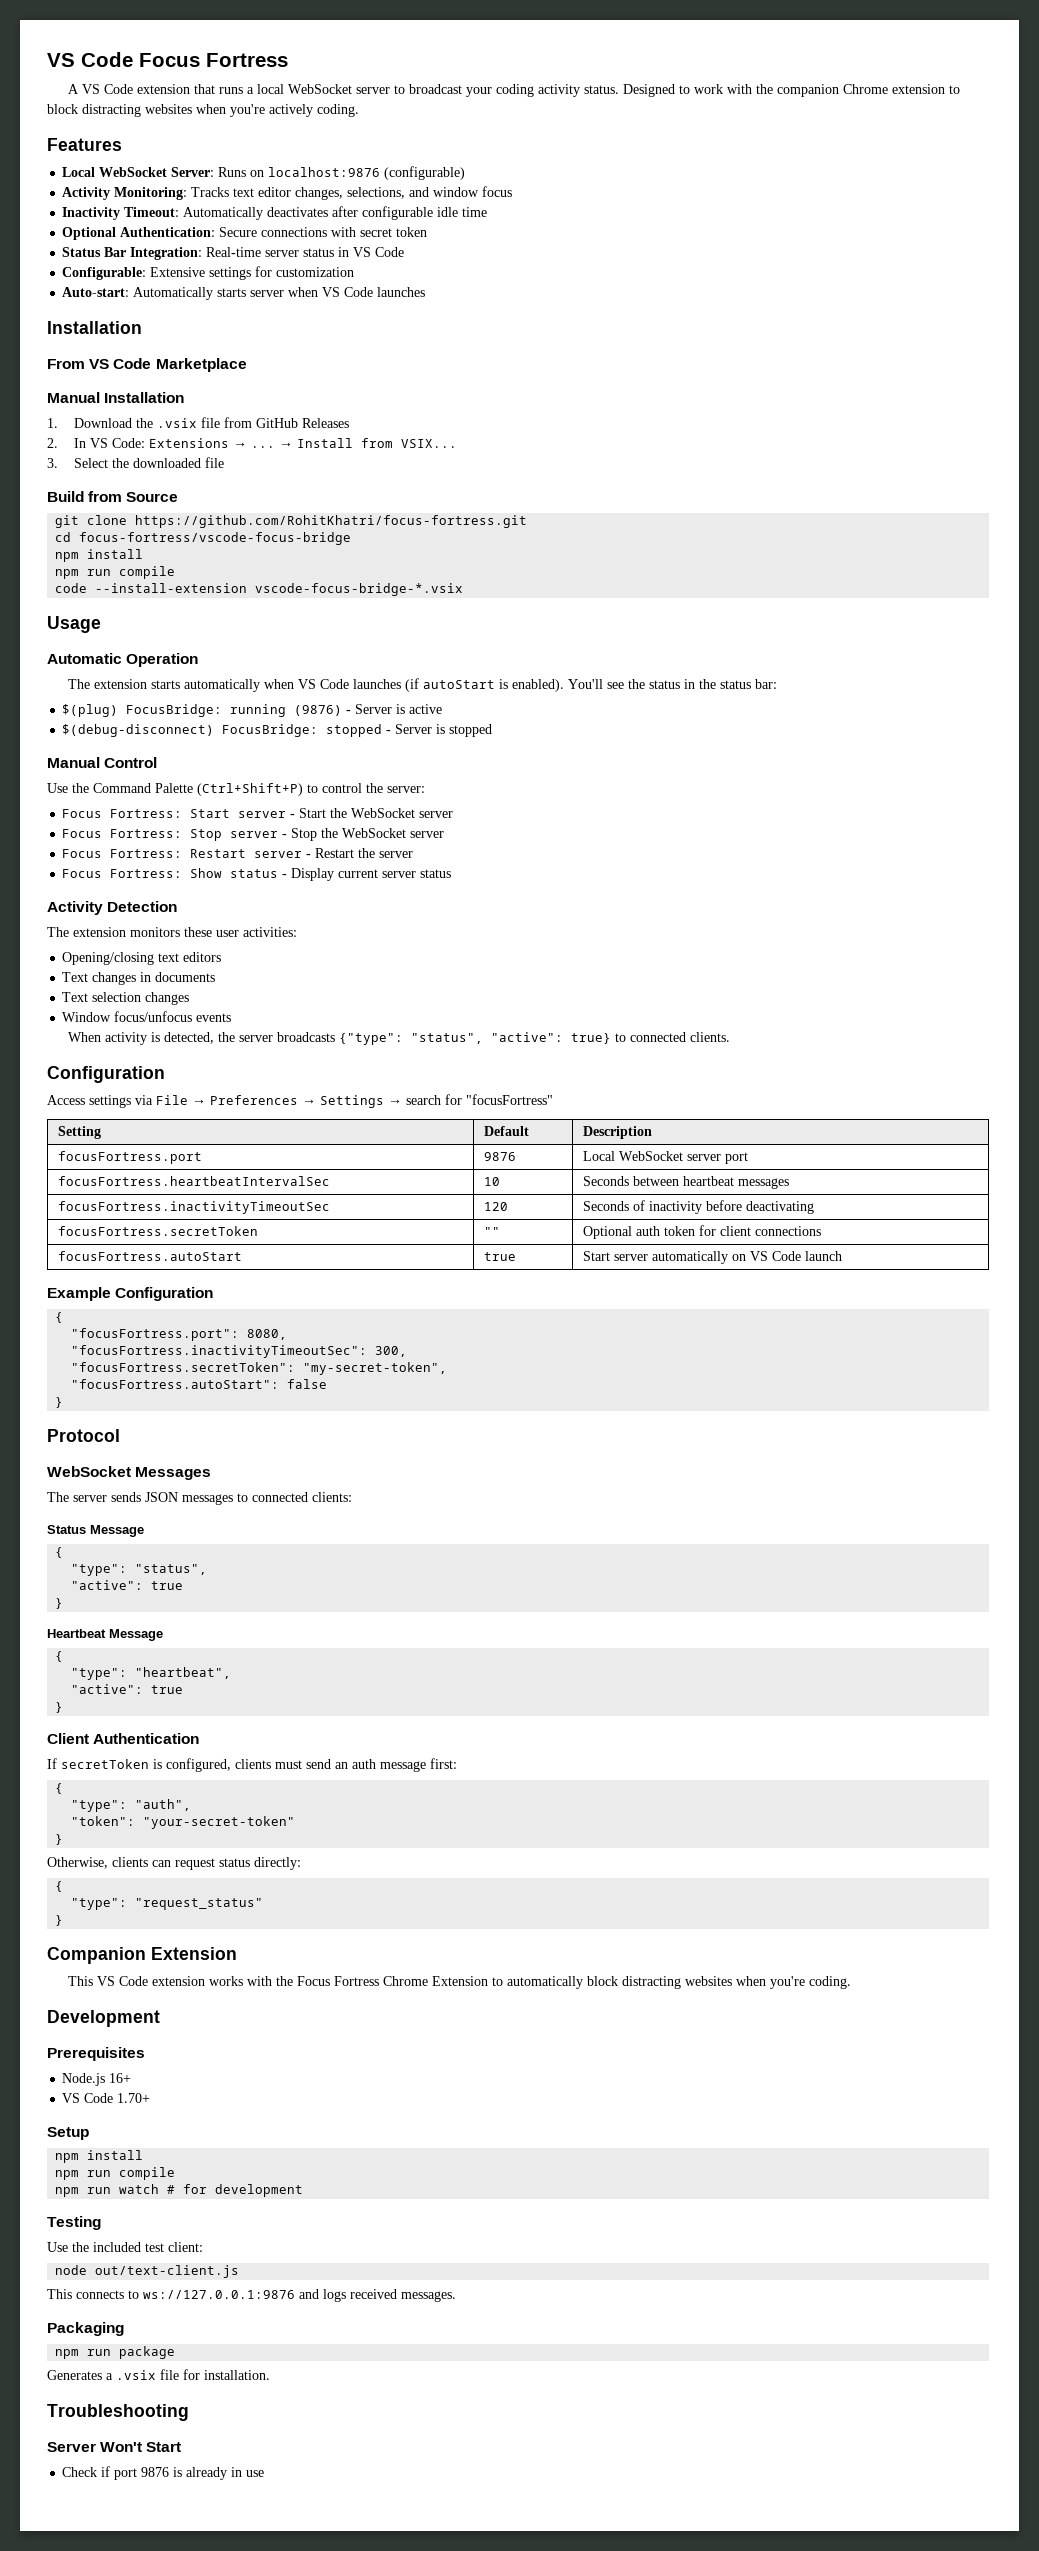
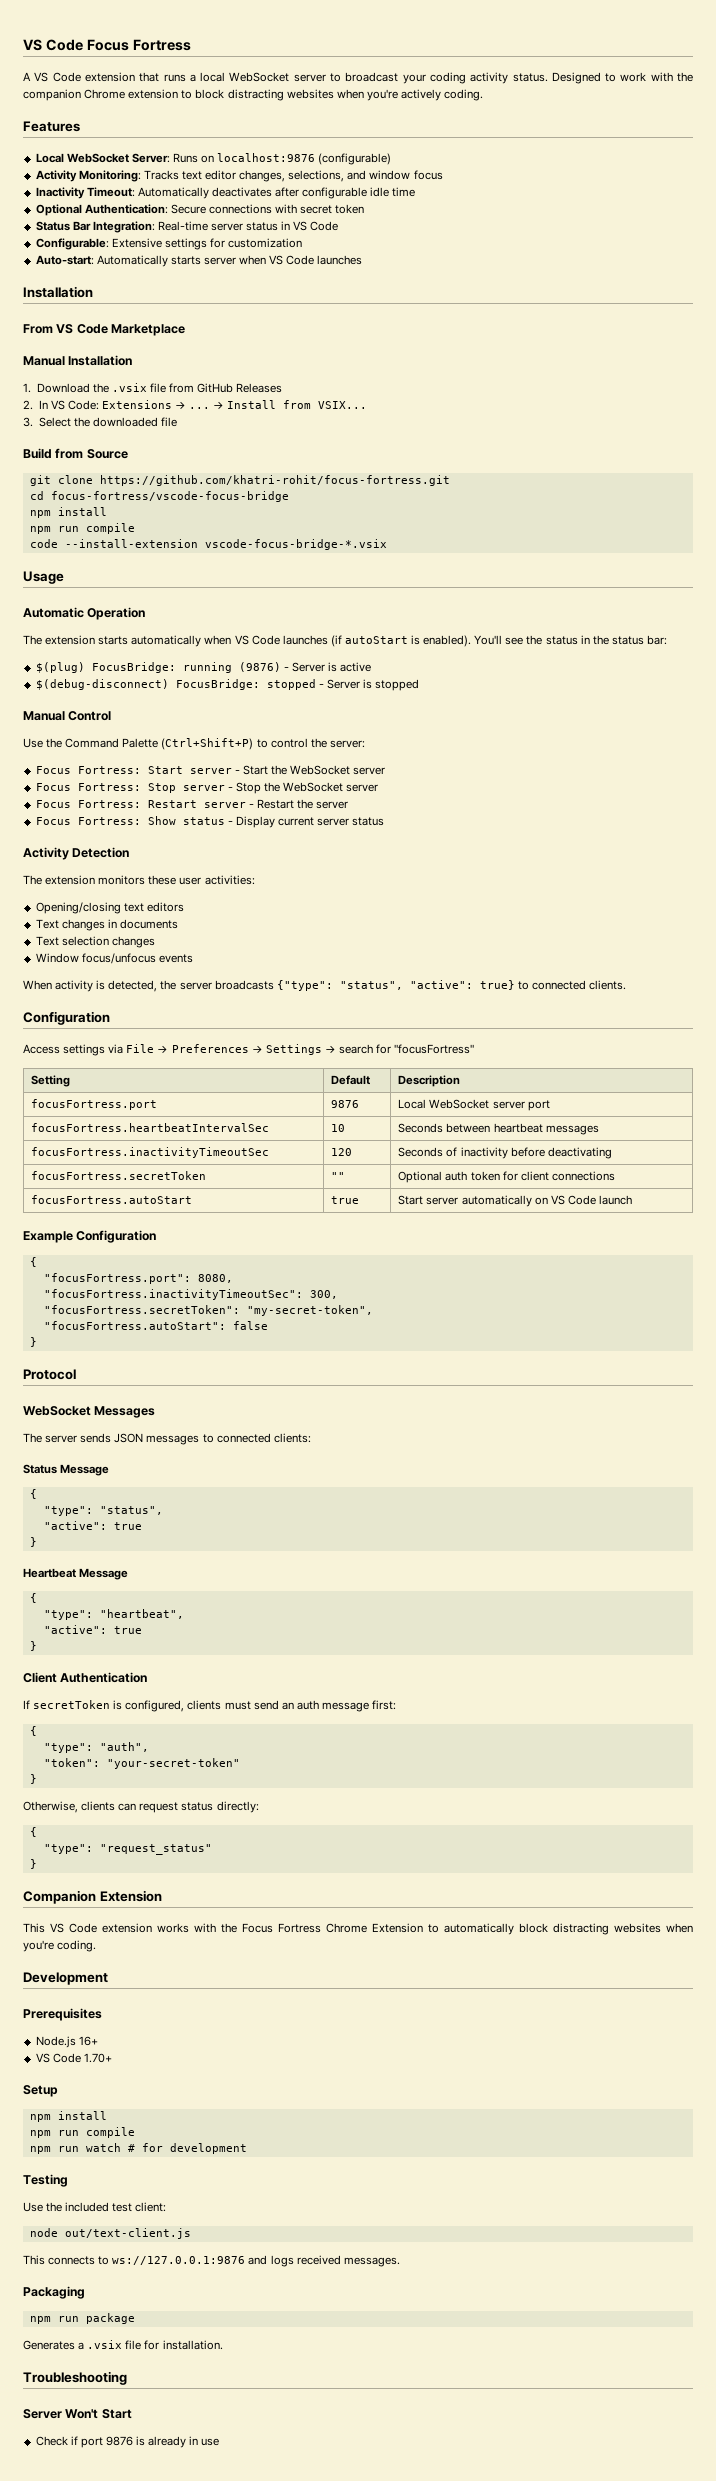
[135,515,528,528] https://github.com/RohitKhatri/focus-fortress.git -> [99,475,450,486] https://github.com/khatri-rohit/focus-fortress.git

